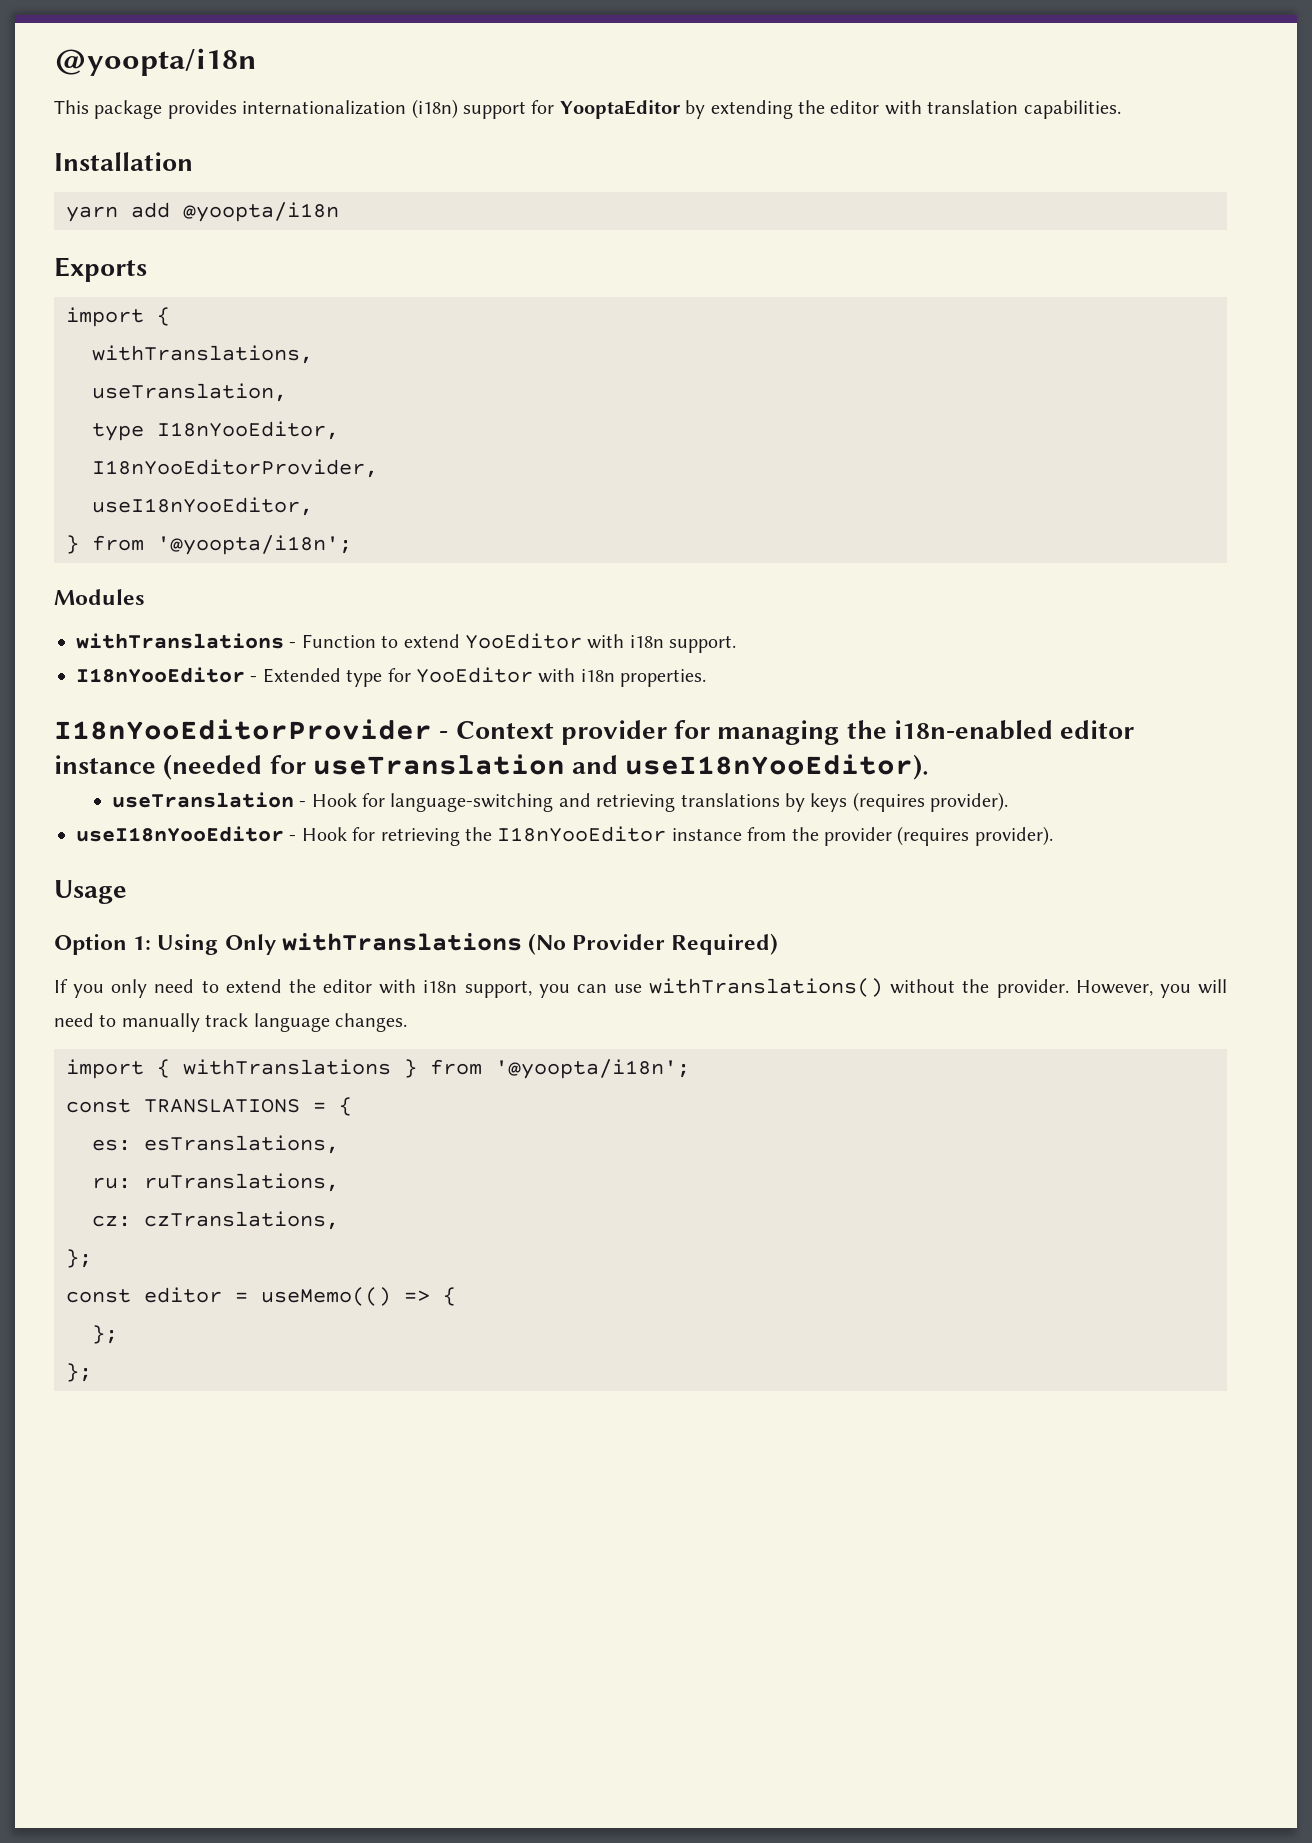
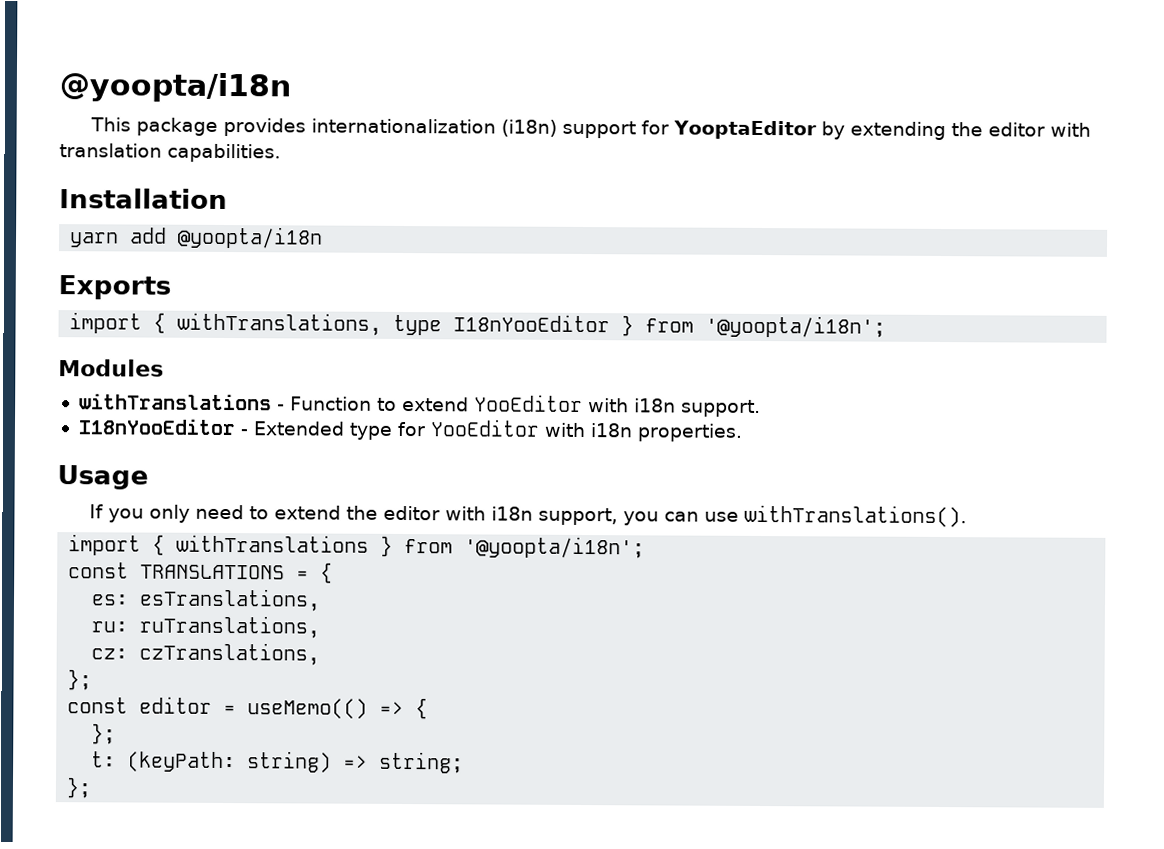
(170, 316) // -> (167, 323) none
[92,383,287,402] [92,421,339,441] [92,459,378,478] [92,497,313,516] // useTranslation, // type I18nYooEditor, // I18nYooEditorProvider, // useI18nYooEditor, // -> [393,314,611,336] type I18nYooEditor
[54,719,1135,745] [54,754,930,780] [111,792,1009,812] [76,826,1053,846] [54,880,127,904] [54,933,779,955] I18nYooEditorProvider - Context provider for managing the i18n-enabled editor instance (needed for useTranslation and useI18nYooEditor). // useTranslation - Hook for language-switching and retrieving translations by keys (requires provider). // useI18nYooEditor - Hook for retrieving the I18nYooEditor instance from the provider (requires provider). // Usage // Option 1: Using Only withTranslations (No Provider Required) -> [57,465,149,490] Usage
[649,978,1227,998] [54,1013,407,1032] withTranslations() without the provider. However, you will need to manually track language changes. -> [744,504,968,528] withTranslations().
(118, 1334) none -> [91,751,465,774] // t: (keyPath: string) => string;

